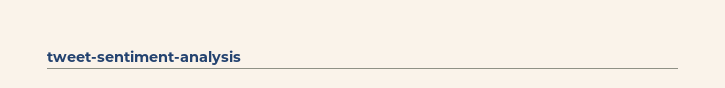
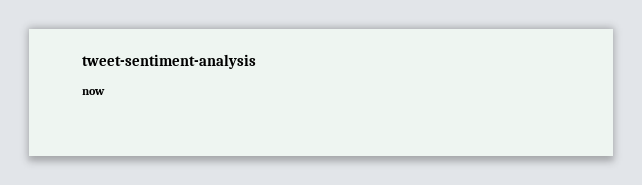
(241, 57) none -> [82,89,105,95] // now

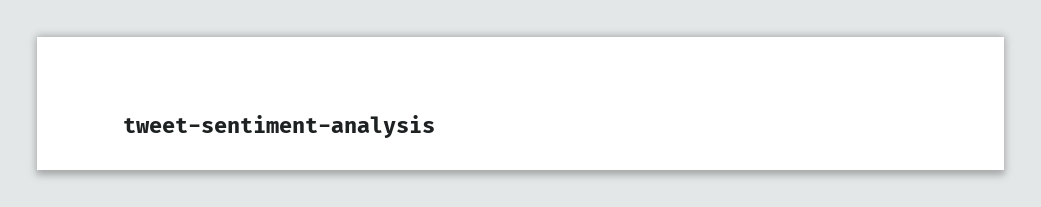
[82,89,105,95] // now -> (435, 126) none

